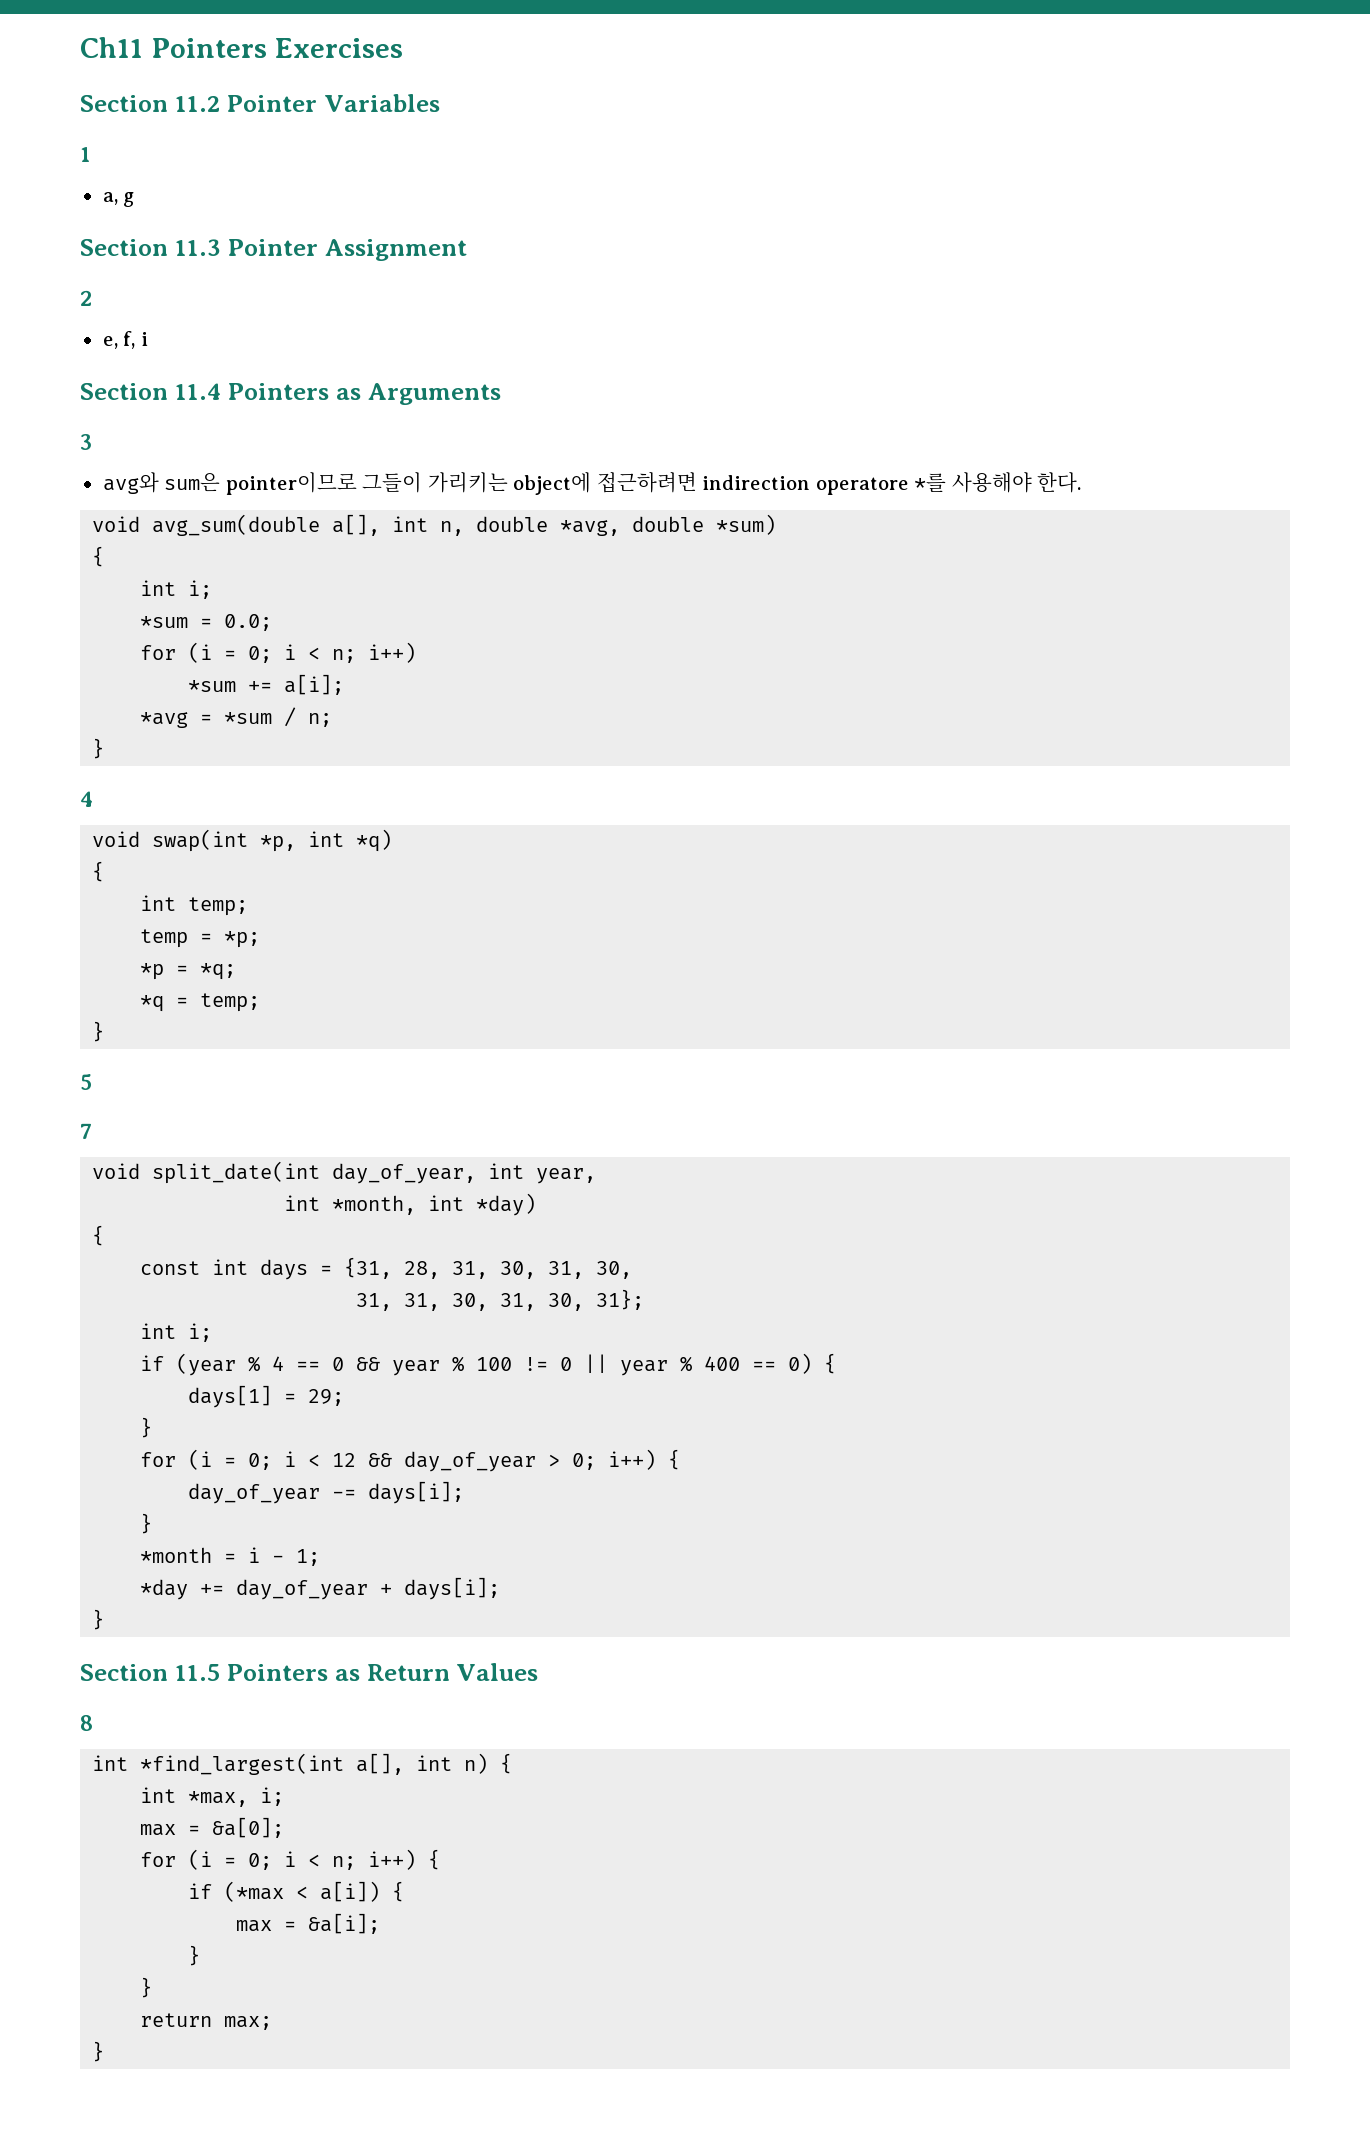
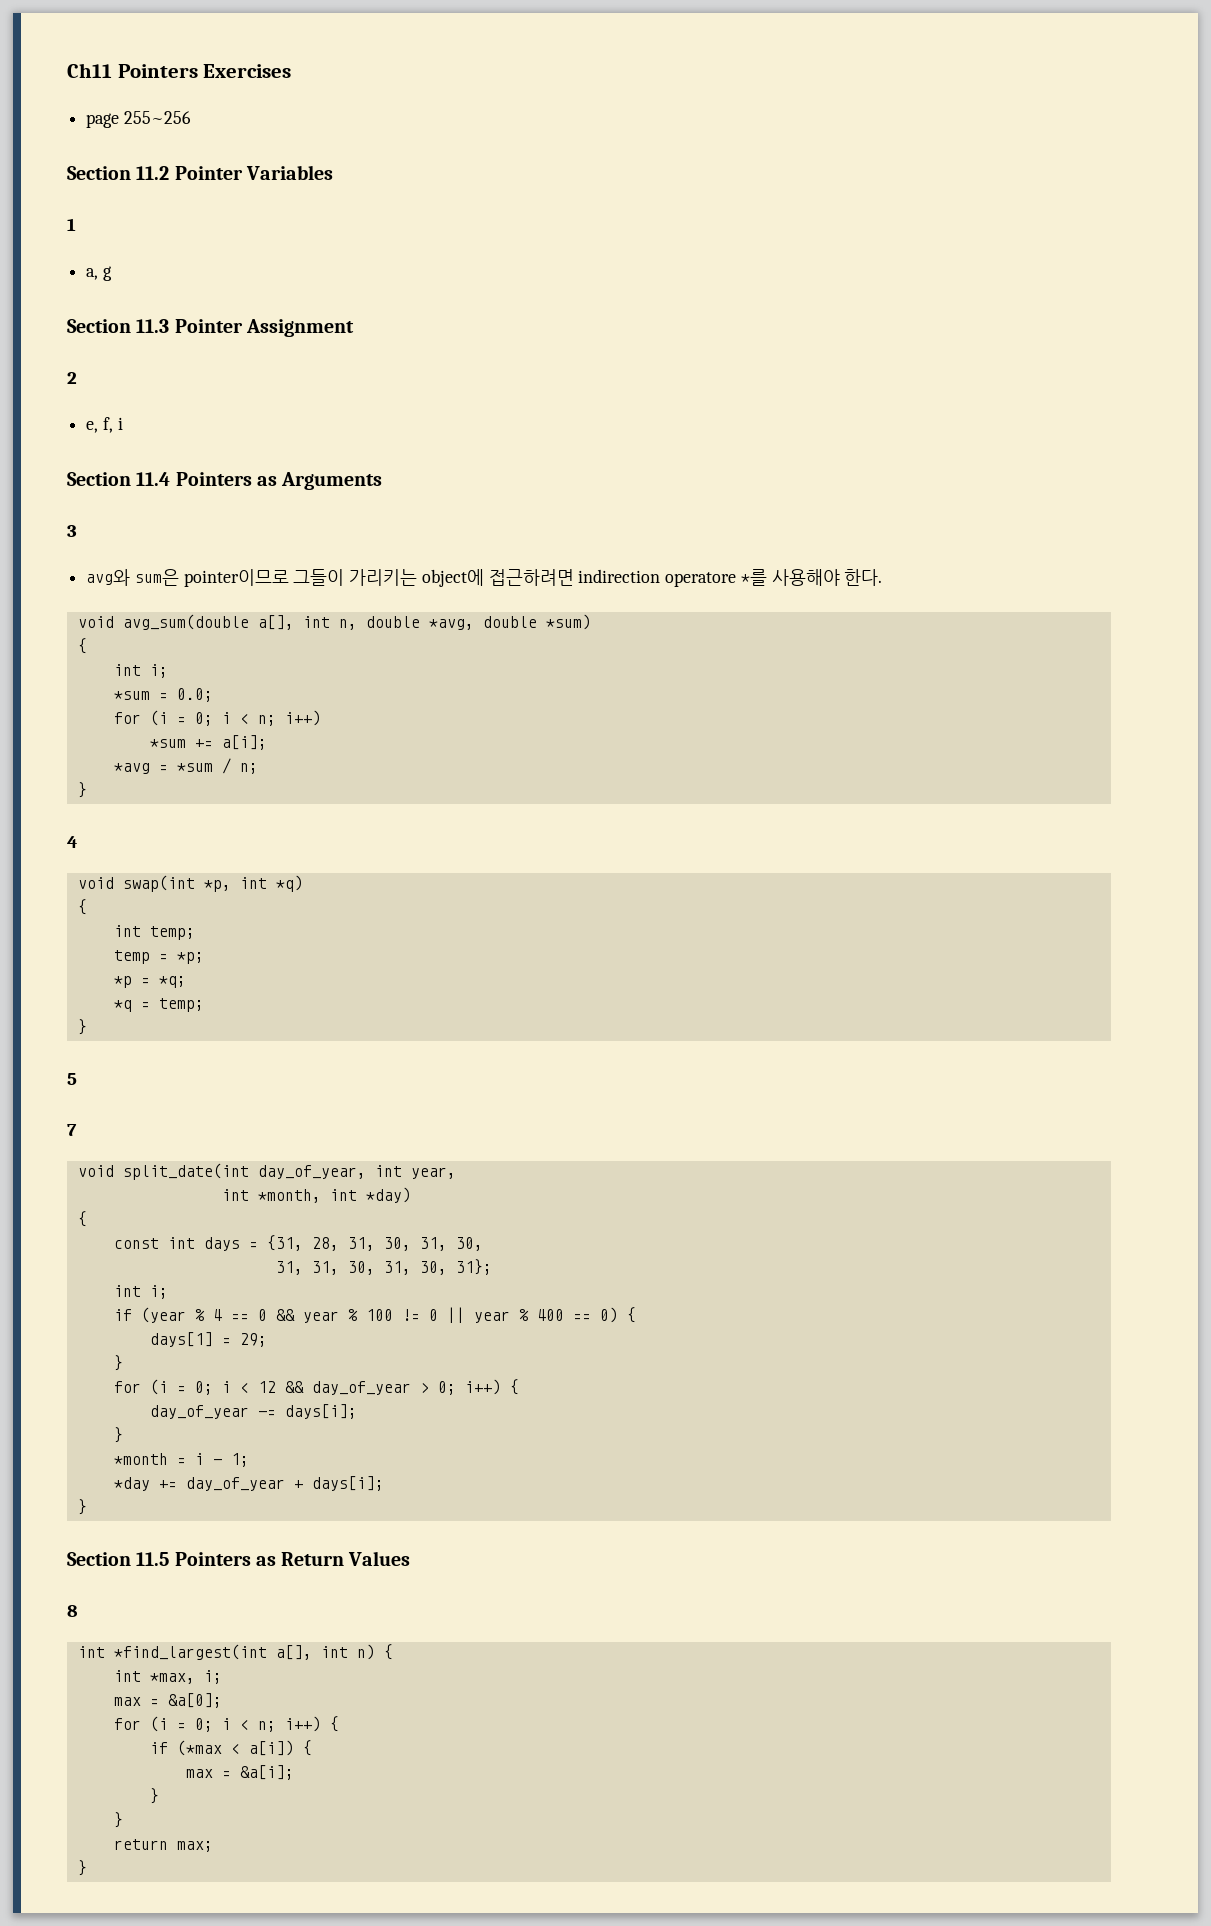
(403, 48) none -> [86,111,191,128] // page 255~256

